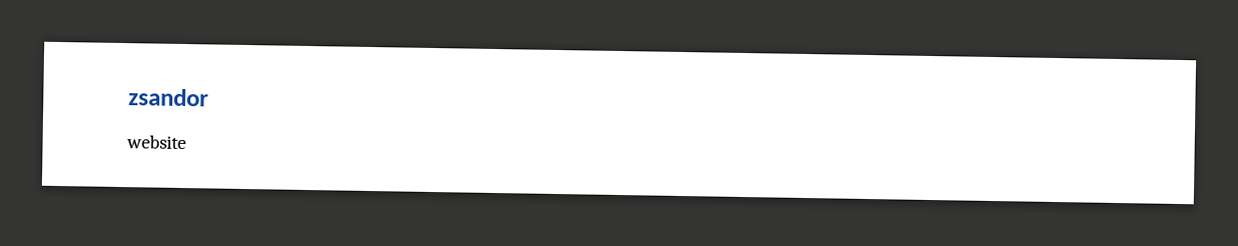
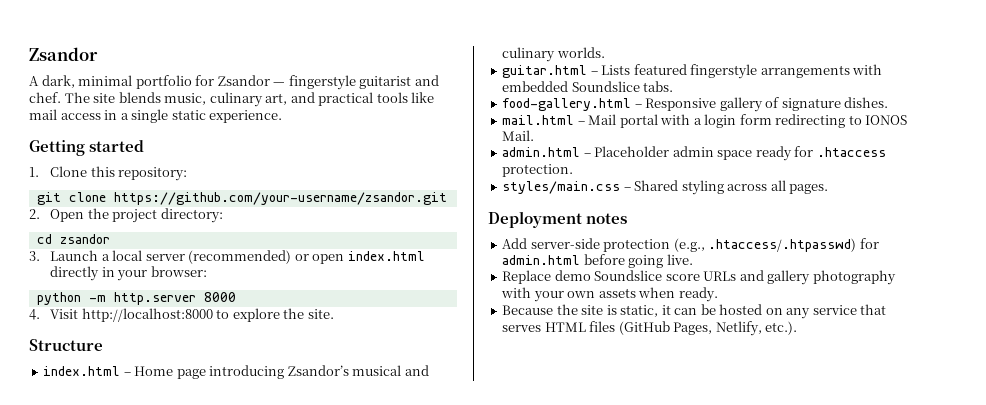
[128,88,209,107] [126,134,186,150] zsandor // website -> [29,47,98,61] [29,75,439,90] [29,92,435,107] [29,109,283,123] [29,140,145,156] [29,166,188,181] [36,192,447,205] [29,208,223,223] [36,234,110,244] [29,250,425,264] [50,266,207,281] [36,292,236,305] [29,308,334,322] [29,339,103,351] [43,365,429,379] [502,47,605,62] [502,64,883,79] [502,81,674,92] [502,97,889,112] [502,114,908,128] [502,130,535,141] [502,146,886,161] [502,164,574,177] [502,180,829,195] [488,211,628,228] [502,238,879,252] [502,254,693,268] [502,270,896,285] [501,287,718,302] [502,304,887,319] [502,321,798,336] Zsandor // A dark, minimal portfolio for Zsandor — fingerstyle guitarist and chef. The site blends music, culinary art, and practical tools like mail access in a single static experience. // Getting started // 1. Clone this repository: // git clone https://github.com/your-username/zsandor.git // 2. Open the project directory: // cd zsandor // 3. Launch a local server (recommended) or open index.html directly in your browser: // python -m http.server 8000 // 4. Visit http://localhost:8000 to explore the site. // Structure // index.html – Home page introducing Zsandor’s musical and culinary worlds. // guitar.html – Lists featured fingerstyle arrangements with embedded Soundslice tabs. // food-gallery.html – Responsive gallery of signature dishes. // mail.html – Mail portal with a login form redirecting to IONOS Mail. // admin.html – Placeholder admin space ready for .htaccess protection. // styles/main.css – Shared styling across all pages. // Deployment notes // Add server-side protection (e.g., .htaccess/.htpasswd) for admin.html before going live. // Replace demo Soundslice score URLs and gallery photography with your own assets when ready. // Because the site is static, it can be hosted on any service that serves HTML files (GitHub Pages, Netlify, etc.).

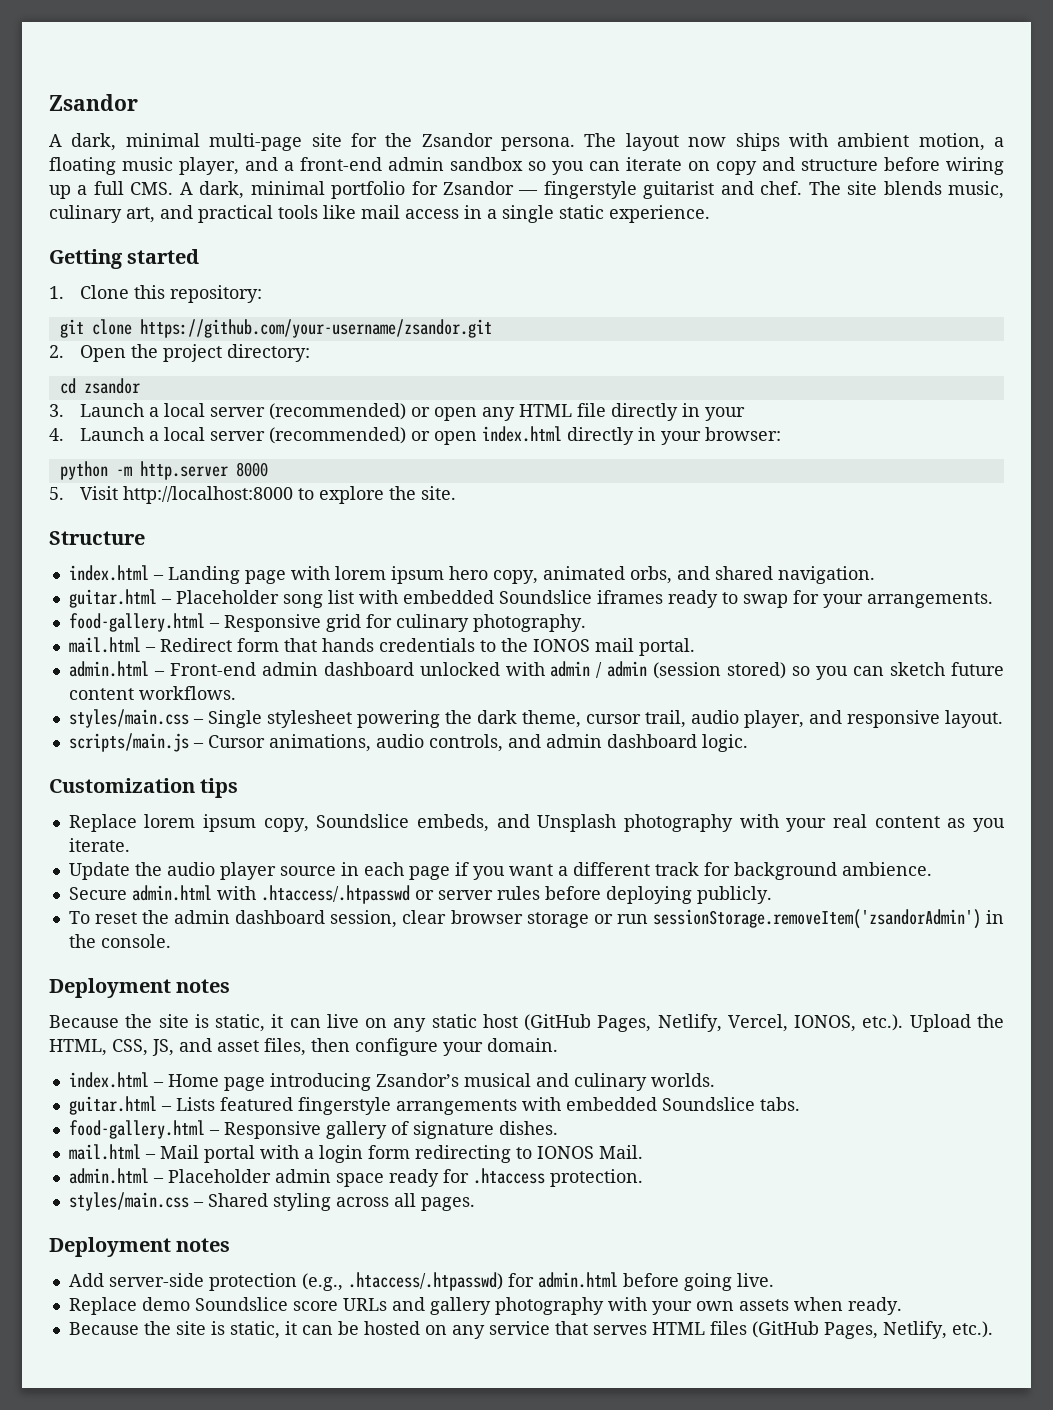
(133, 80) none -> [209,133,1004,151] [49,157,1004,175] [49,181,325,199] multi-page site for the Zsandor persona. The layout now ships with ambient motion, a floating music player, and a front-end admin sandbox so you can iterate on copy and structure before wiring up a full CMS. A dark, minimal
(345, 259) none -> [481,403,745,421] [49,427,477,445] any HTML file directly in your // 4. Launch a local server (recommended) or open
[29,309,40,320] 4. -> [49,487,64,500] 5.
(103, 345) none -> [68,565,875,584] [68,589,993,608] [68,613,586,632] [68,637,695,656] [68,661,1005,680] [68,686,236,700] [68,709,1003,728] [68,733,748,752] [49,778,239,798] [68,814,1005,832] [68,838,130,852] [68,862,932,880] [68,885,772,904] [68,909,1005,929] [68,934,171,948] [49,978,231,998] [49,1014,1005,1032] [49,1038,558,1056] // index.html – Landing page with lorem ipsum hero copy, animated orbs, and shared navigation. // guitar.html – Placeholder song list with embedded Soundslice iframes ready to swap for your arrangements. // food-gallery.html – Responsive grid for culinary photography. // mail.html – Redirect form that hands credentials to the IONOS mail portal. // admin.html – Front-end admin dashboard unlocked with admin / admin (session stored) so you can sketch future content workflows. // styles/main.css – Single stylesheet powering the dark theme, cursor trail, audio player, and responsive layout. // scripts/main.js – Cursor animations, audio controls, and admin dashboard logic. // Customization tips // Replace lorem ipsum copy, Soundslice embeds, and Unsplash photography with your real content as you iterate. // Update the audio player source in each page if you want a different track for background ambience. // Secure admin.html with .htaccess/.htpasswd or server rules before deploying publicly. // To reset the admin dashboard session, clear browser storage or run sessionStorage.removeItem('zsandorAdmin') in the console. // Deployment notes // Because the site is static, it can live on any static host (GitHub Pages, Netlify, Vercel, IONOS, etc.). Upload the HTML, CSS, JS, and asset files, then configure your domain.

